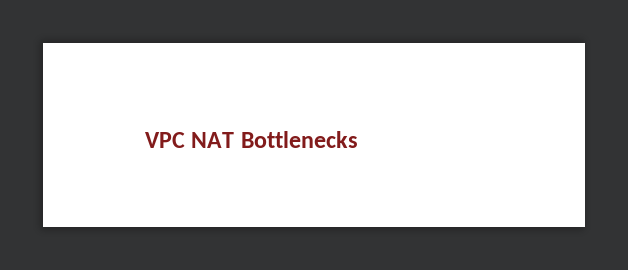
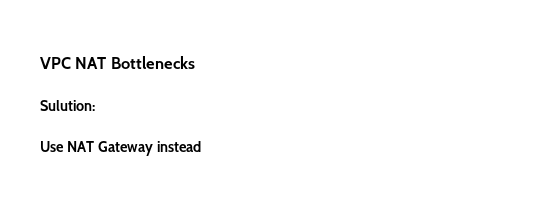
(358, 139) none -> [40,100,95,111] [40,141,201,156] // Sulution: // Use NAT Gateway instead

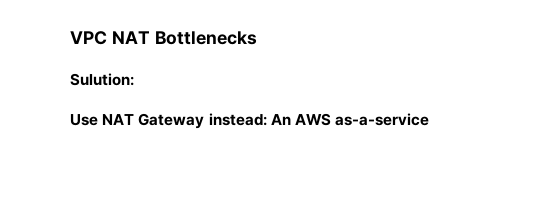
[156,141,201,152] instead -> [208,113,430,126] instead: An AWS as-a-service

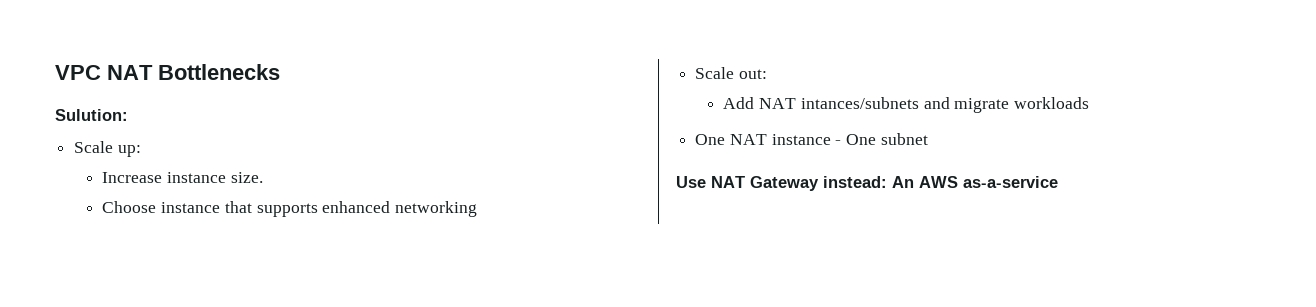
(134, 79) none -> [74,141,141,157] [102,172,263,183] [102,201,478,217] [695,67,767,79] [723,97,1090,113] [695,133,928,145] // Scale up: // Increase instance size. // Choose instance that supports enhanced networking // Scale out: // Add NAT intances/subnets and migrate workloads // One NAT instance - One subnet

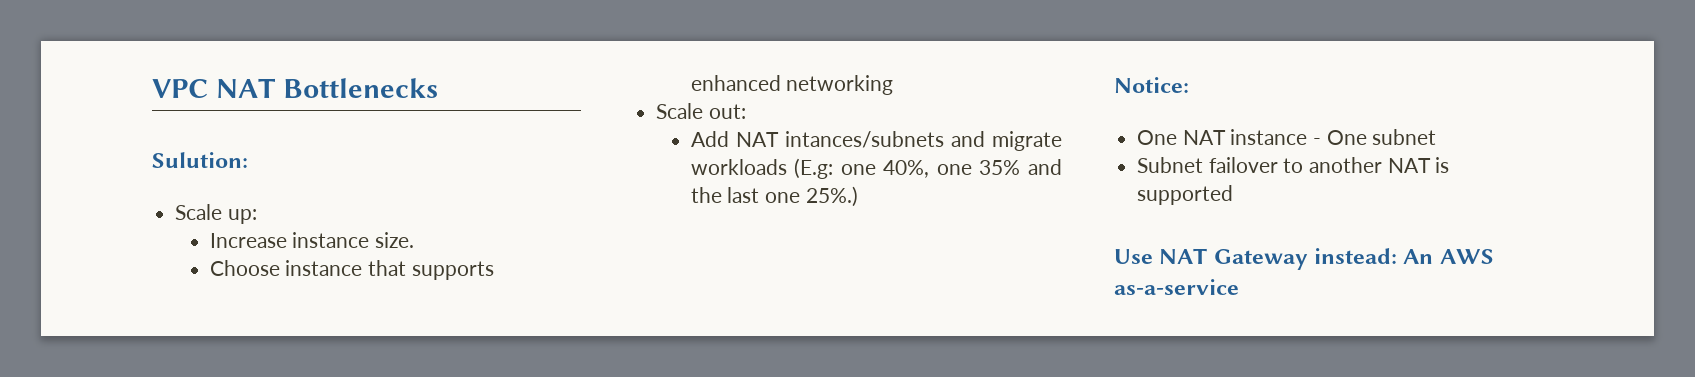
(1090, 103) none -> [794,158,1062,179] [690,186,858,207] [1114,77,1189,93] (E.g: one 40%, one 35% and the last one 25%.) // Notice:
(928, 139) none -> [1137,157,1450,173] [1137,185,1234,205] // Subnet failover to another NAT is supported

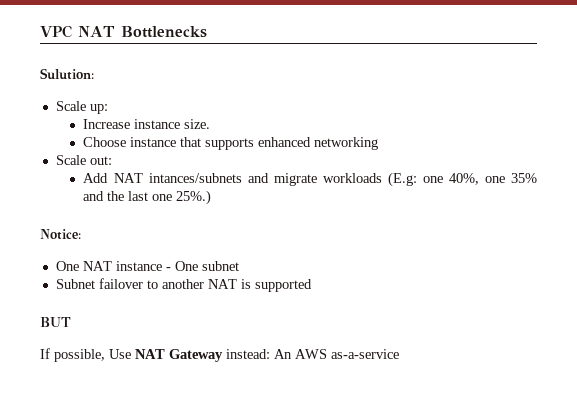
(1234, 195) none -> [40,317,71,327] [40,348,105,362] BUT // If possible,

